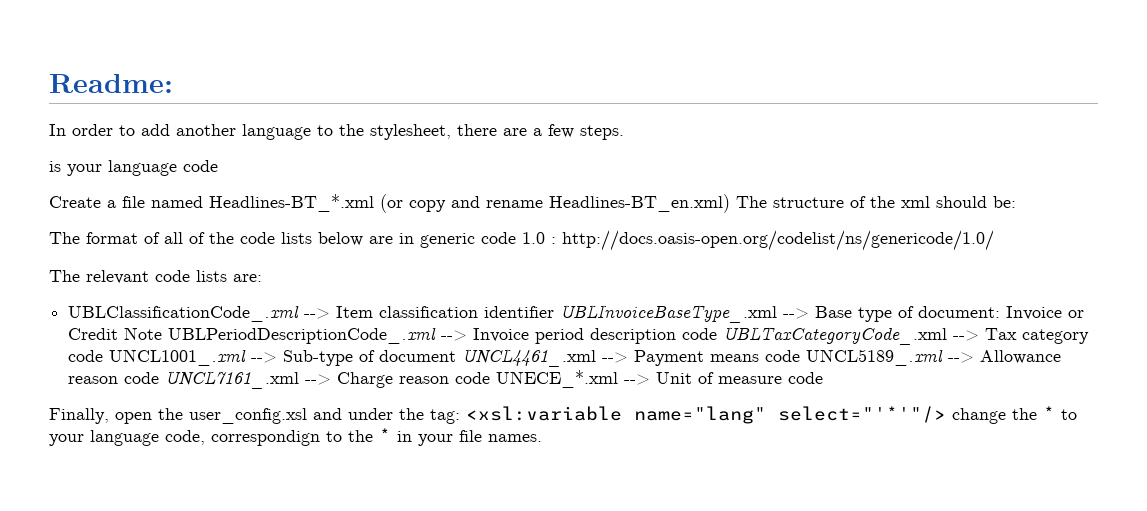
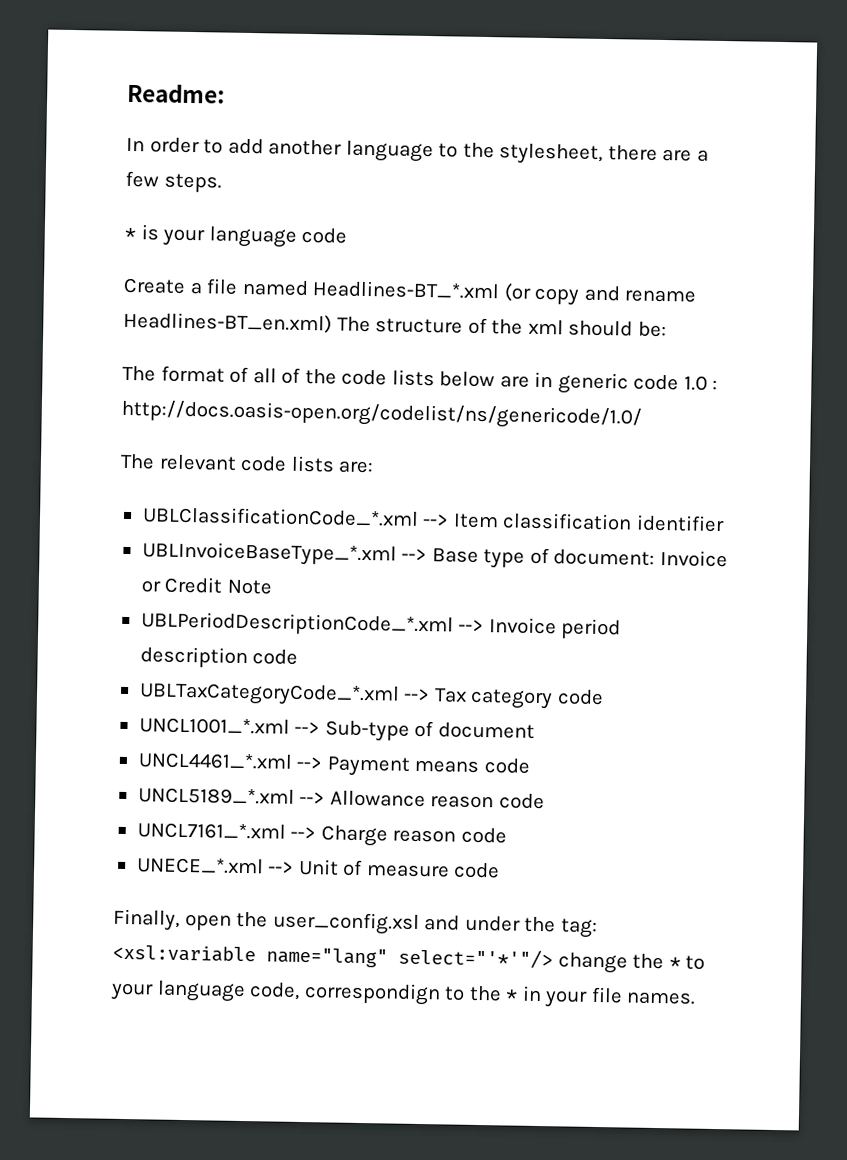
(624, 132) none -> [124,227,136,240] *
[68,305,300,322] UBLClassificationCode_.xml -> [141,506,419,527] UBLClassificationCode_*.xml
[560,305,778,323] UBLInvoiceBaseType_.xml -> [141,541,397,567] // UBLInvoiceBaseType_*.xml
[168,327,437,344] UBLPeriodDescriptionCode_.xml -> [140,611,454,637] // UBLPeriodDescriptionCode_*.xml
[723,327,948,345] UBLTaxCategoryCode_.xml -> [138,681,400,707] // UBLTaxCategoryCode_*.xml
[109,349,247,366] UNCL1001_.xml -> [138,716,290,735] // UNCL1001_*.xml
[462,349,597,367] UNCL4461_.xml -> [137,751,293,770] // UNCL4461_*.xml
[806,349,944,366] UNCL5189_.xml -> [137,786,295,805] // UNCL5189_*.xml
[165,371,300,389] UNCL7161_.xml -> [136,821,286,840] // UNCL7161_*.xml
(491, 378) none -> (507, 835) //

